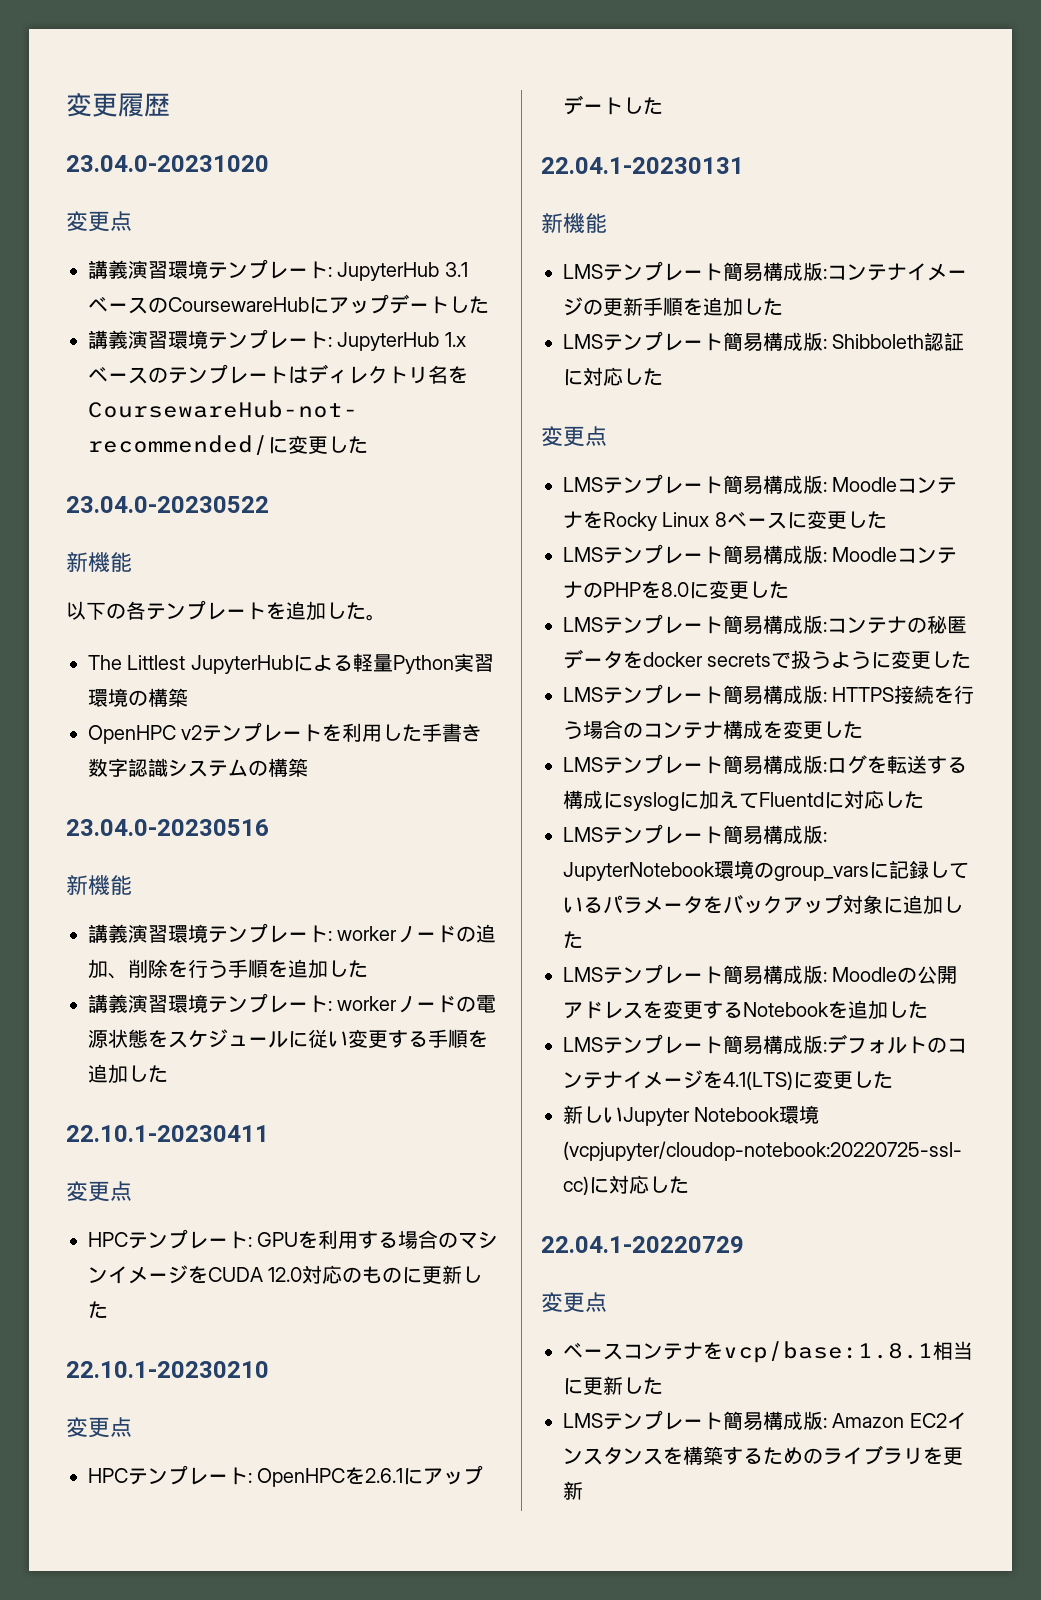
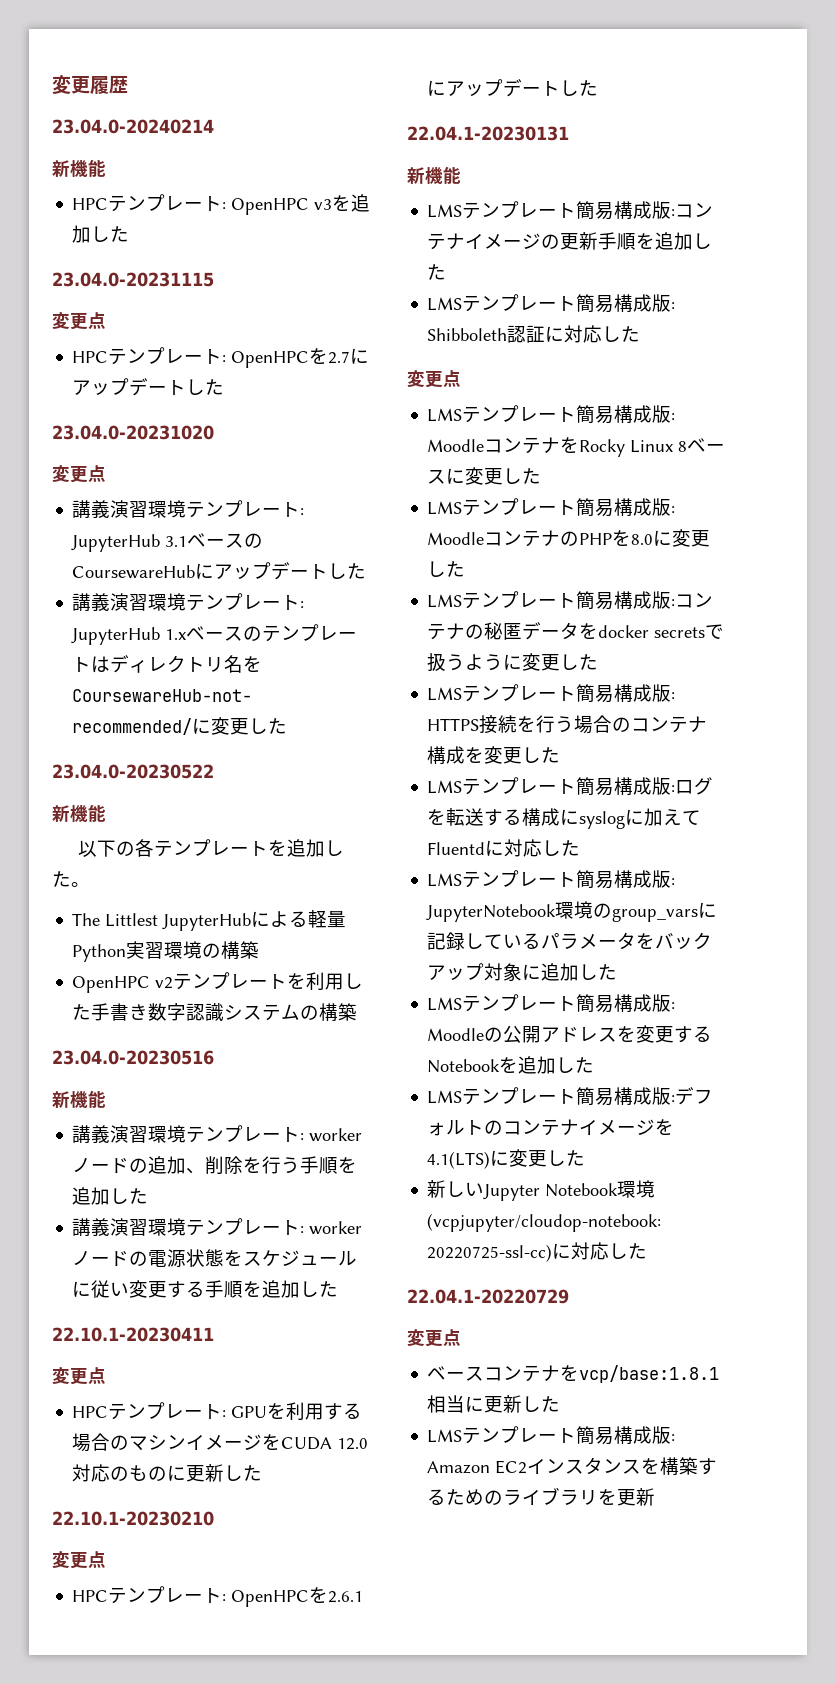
(170, 105) none -> [52,119,214,134] [52,159,106,177] [72,194,371,215] [72,225,130,243] [52,272,214,287] [52,312,106,330] [72,347,370,368] [72,378,225,396] // 23.04.0-20240214 // 新機能 // HPCテンプレート: OpenHPC v3を追加した // 23.04.0-20231115 // 変更点 // HPCテンプレート: OpenHPCを2.7にアップデートした

